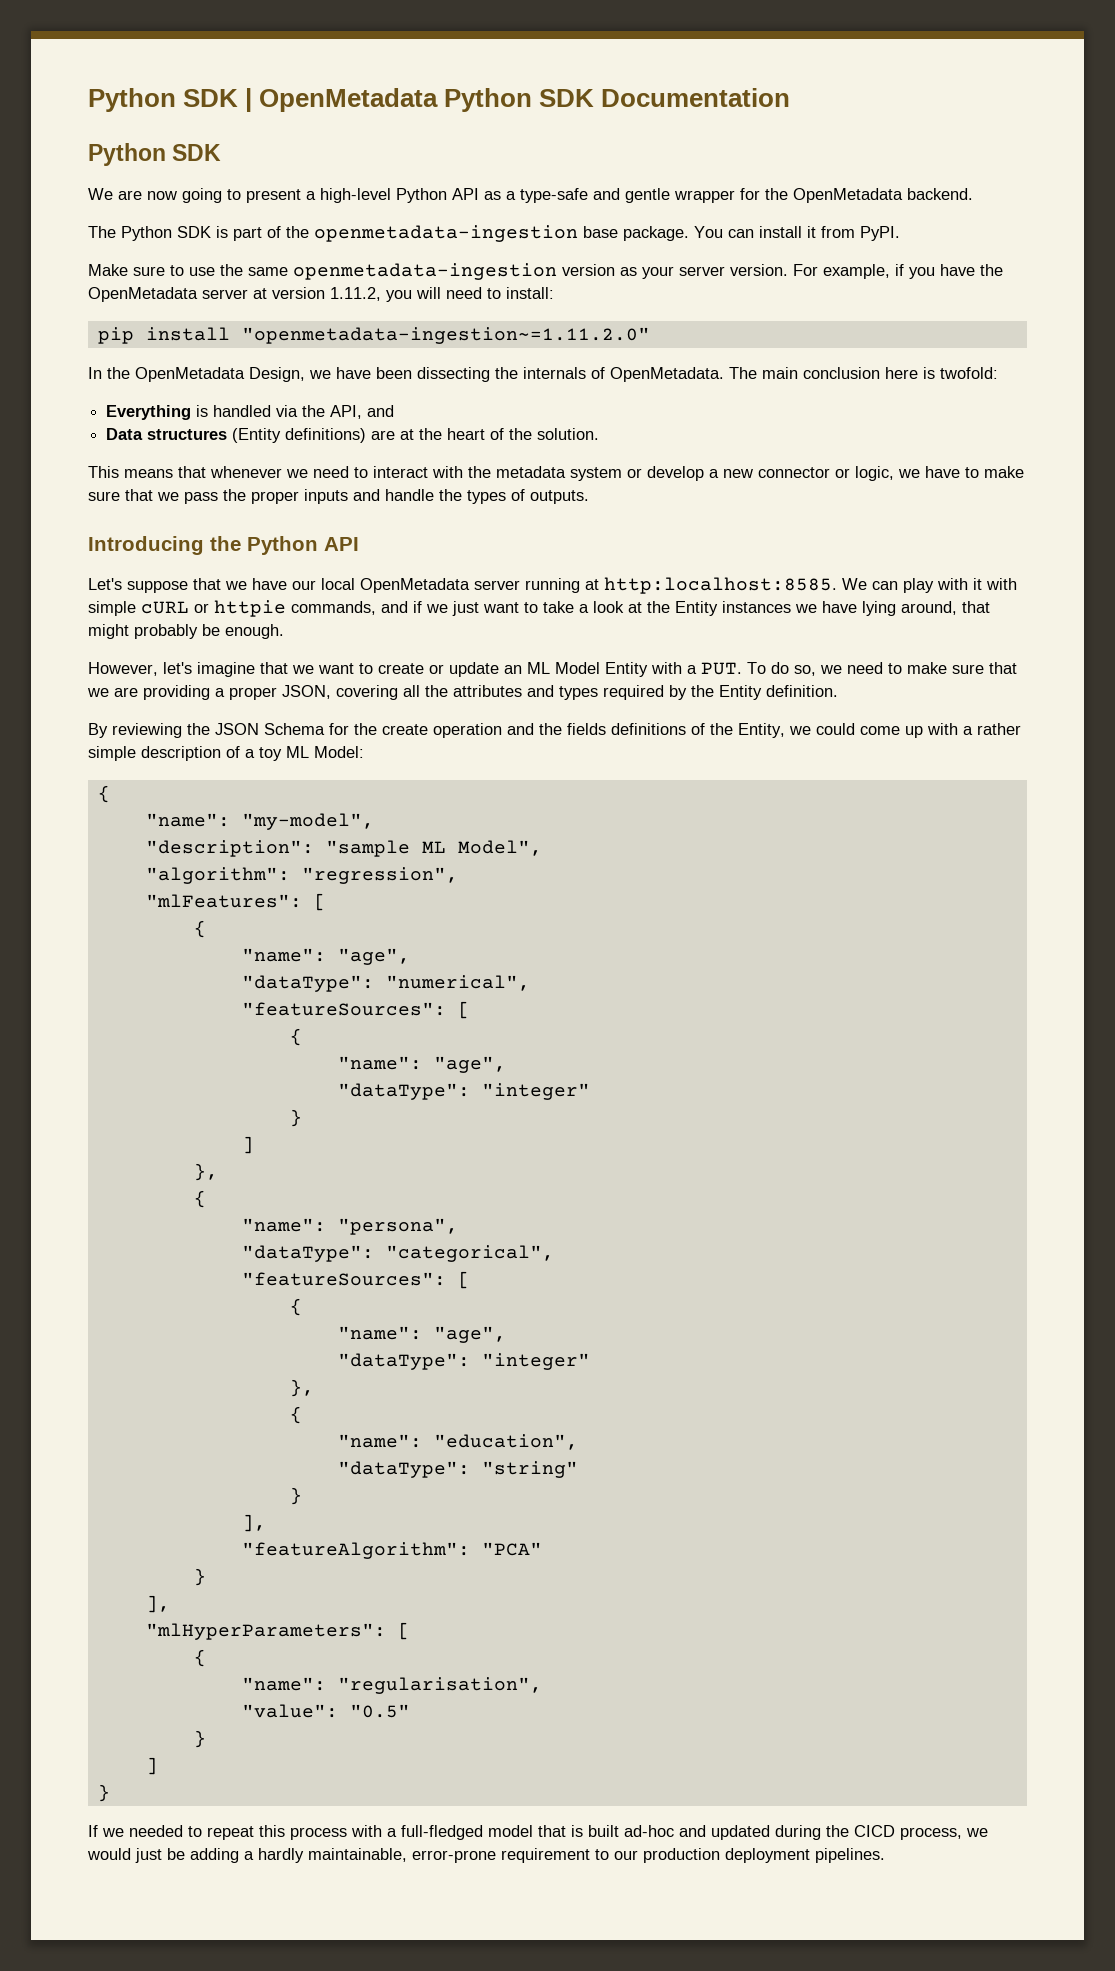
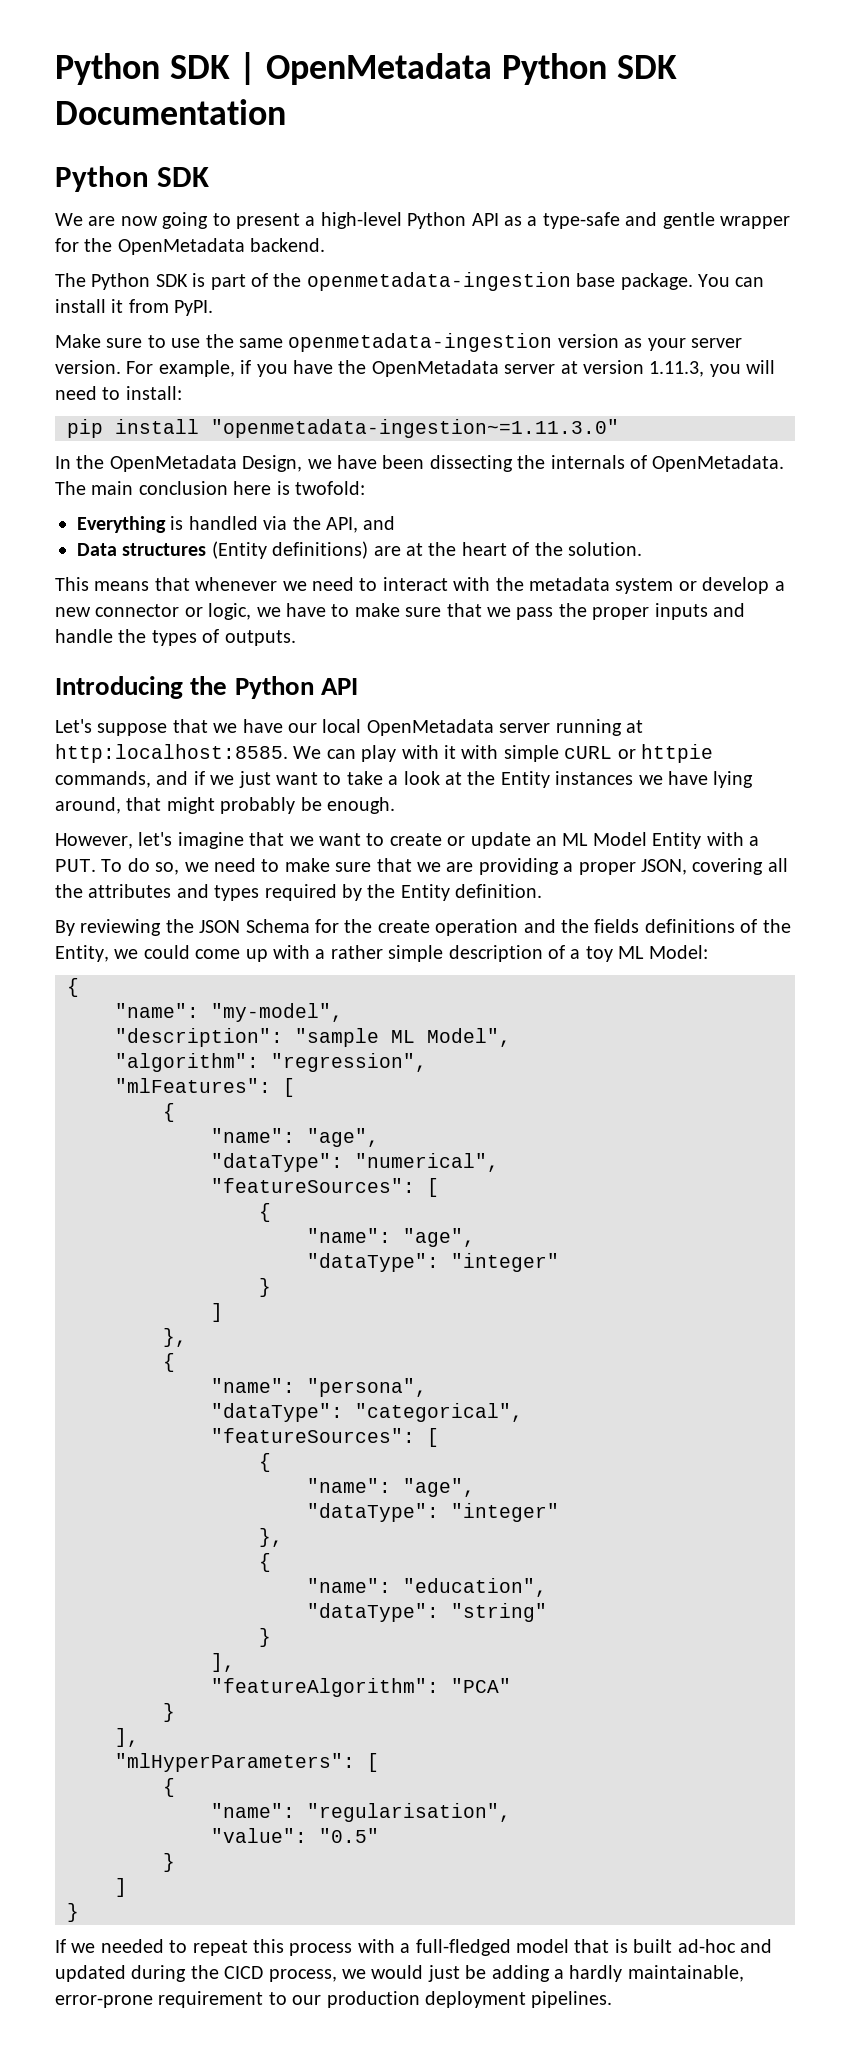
[330,287,381,301] 1.11.2, -> [649,361,705,377] 1.11.3,
[241,327,650,344] "openmetadata-ingestion~=1.11.2.0" -> [211,419,619,438] "openmetadata-ingestion~=1.11.3.0"

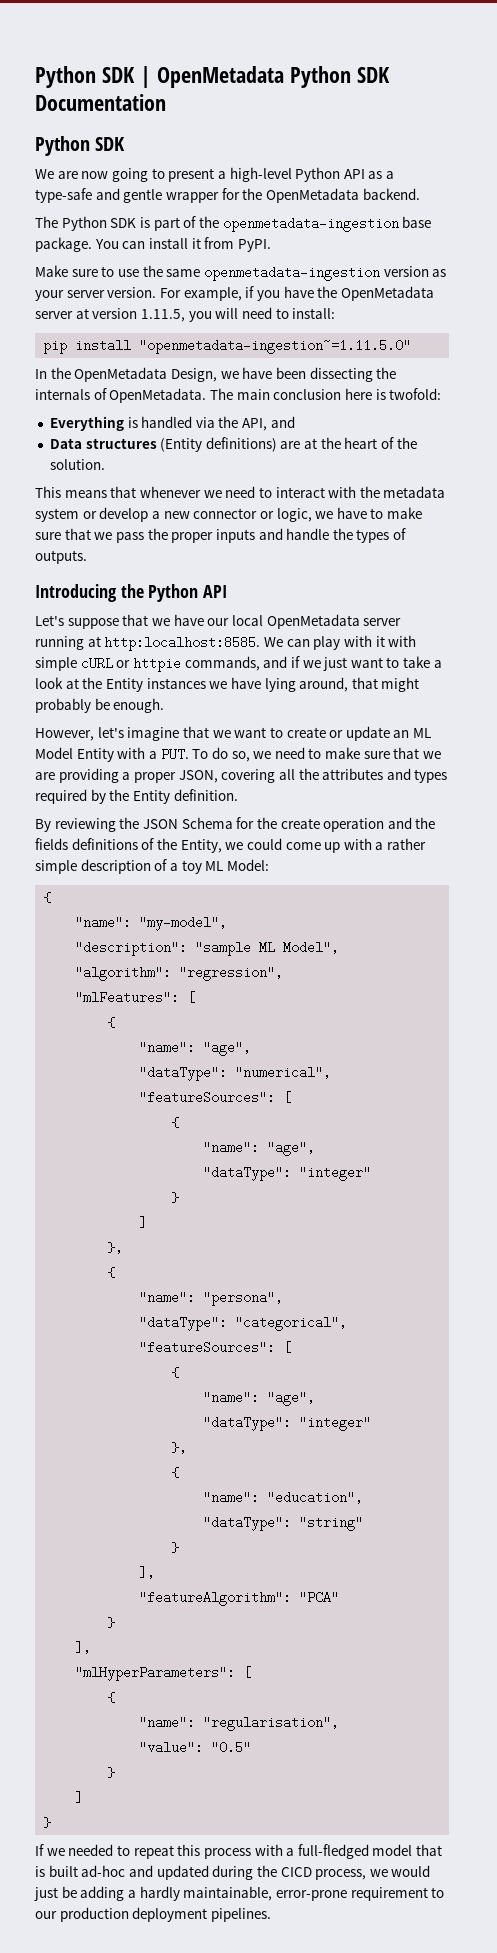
[649,361,705,377] 1.11.3, -> [140,309,185,322] 1.11.5,
[211,419,619,438] "openmetadata-ingestion~=1.11.3.0" -> [139,339,412,354] "openmetadata-ingestion~=1.11.5.0"

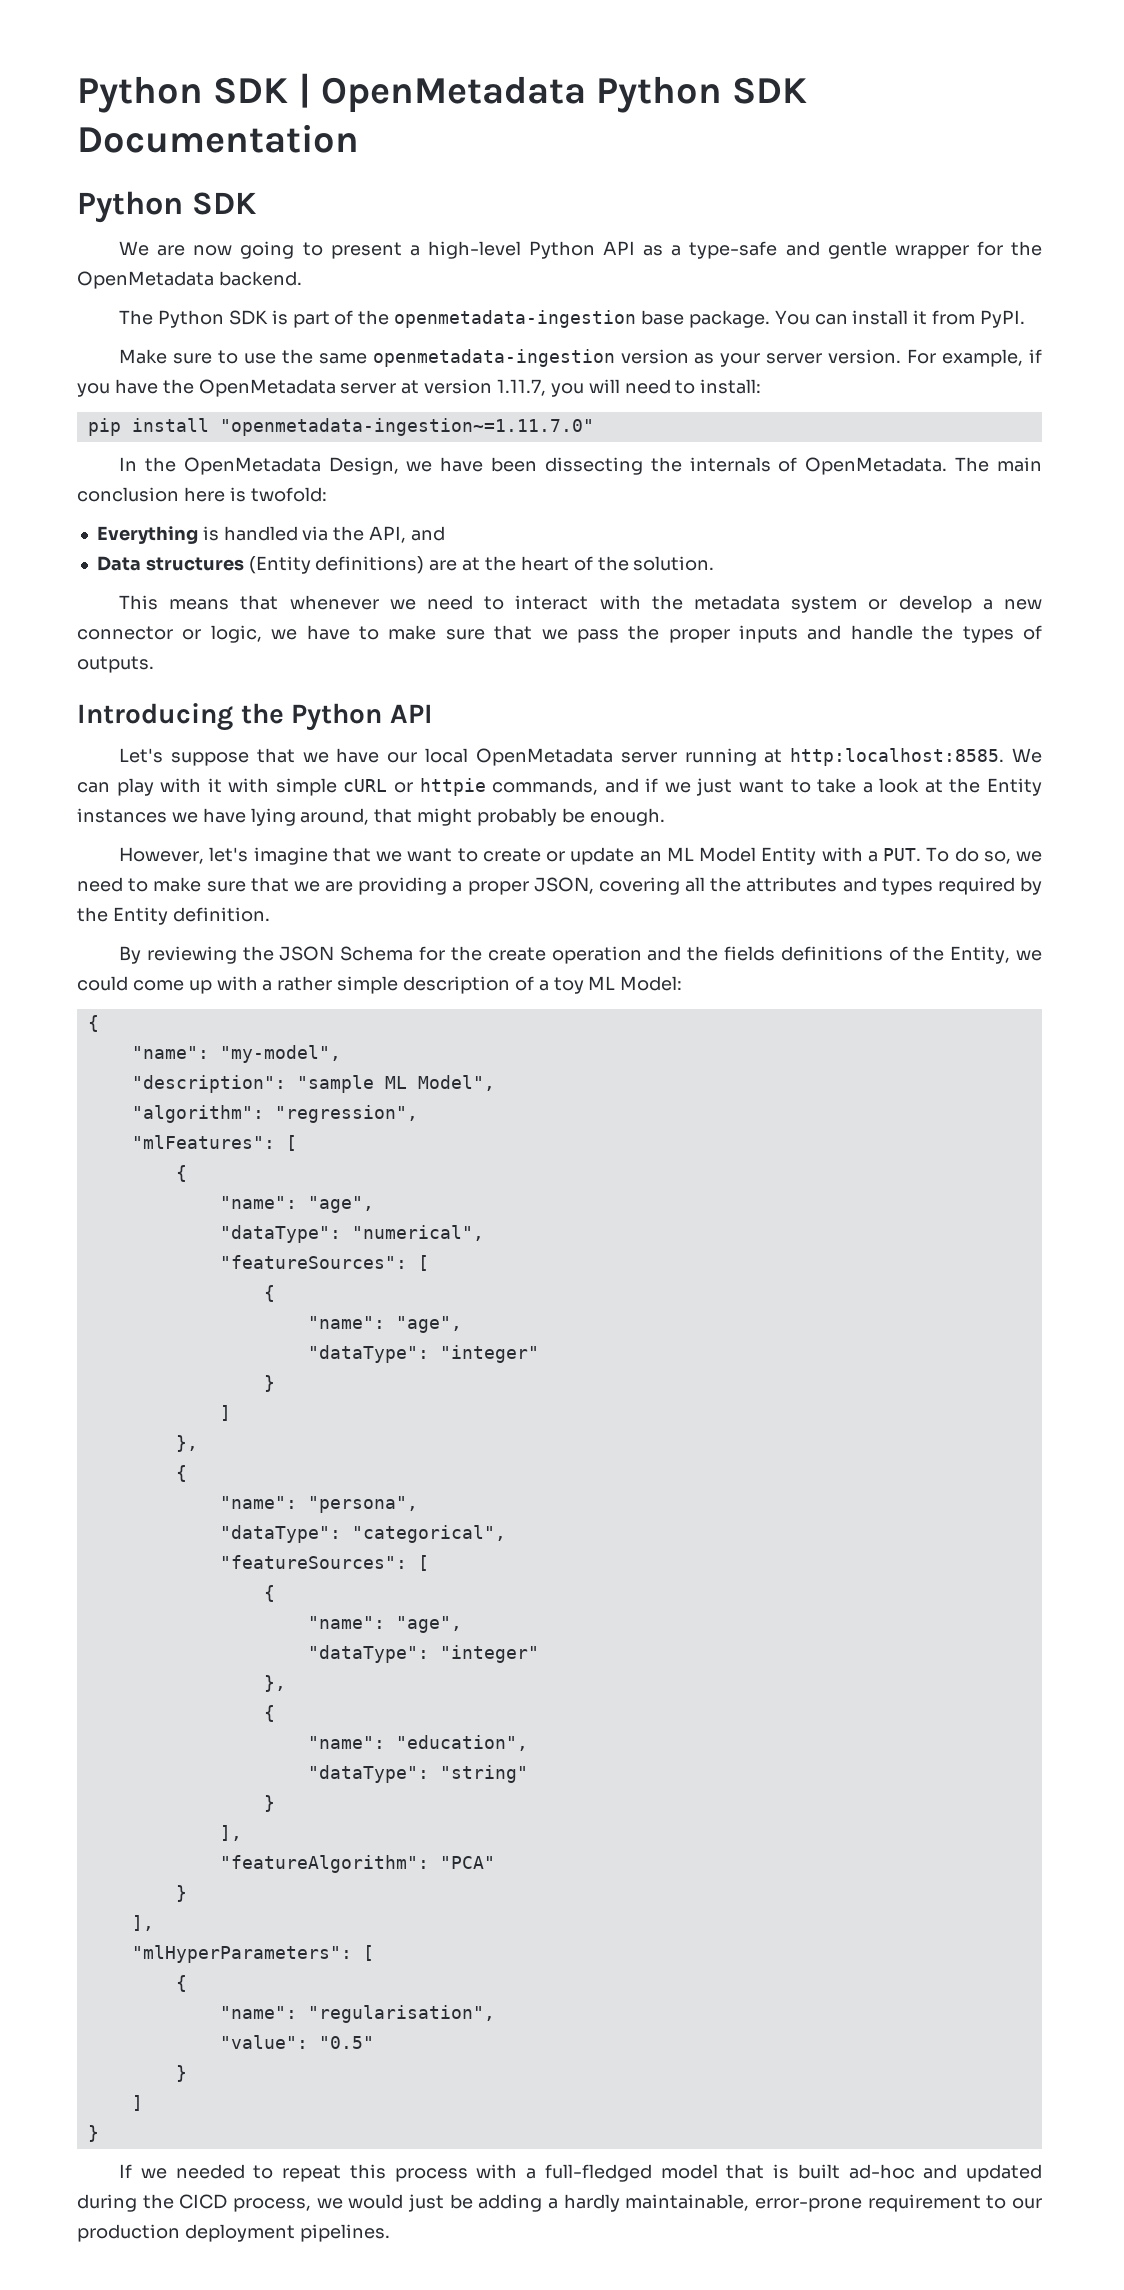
[140,309,185,322] 1.11.5, -> [497,379,547,396] 1.11.7,
[139,339,412,354] "openmetadata-ingestion~=1.11.5.0" -> [219,418,594,436] "openmetadata-ingestion~=1.11.7.0"

